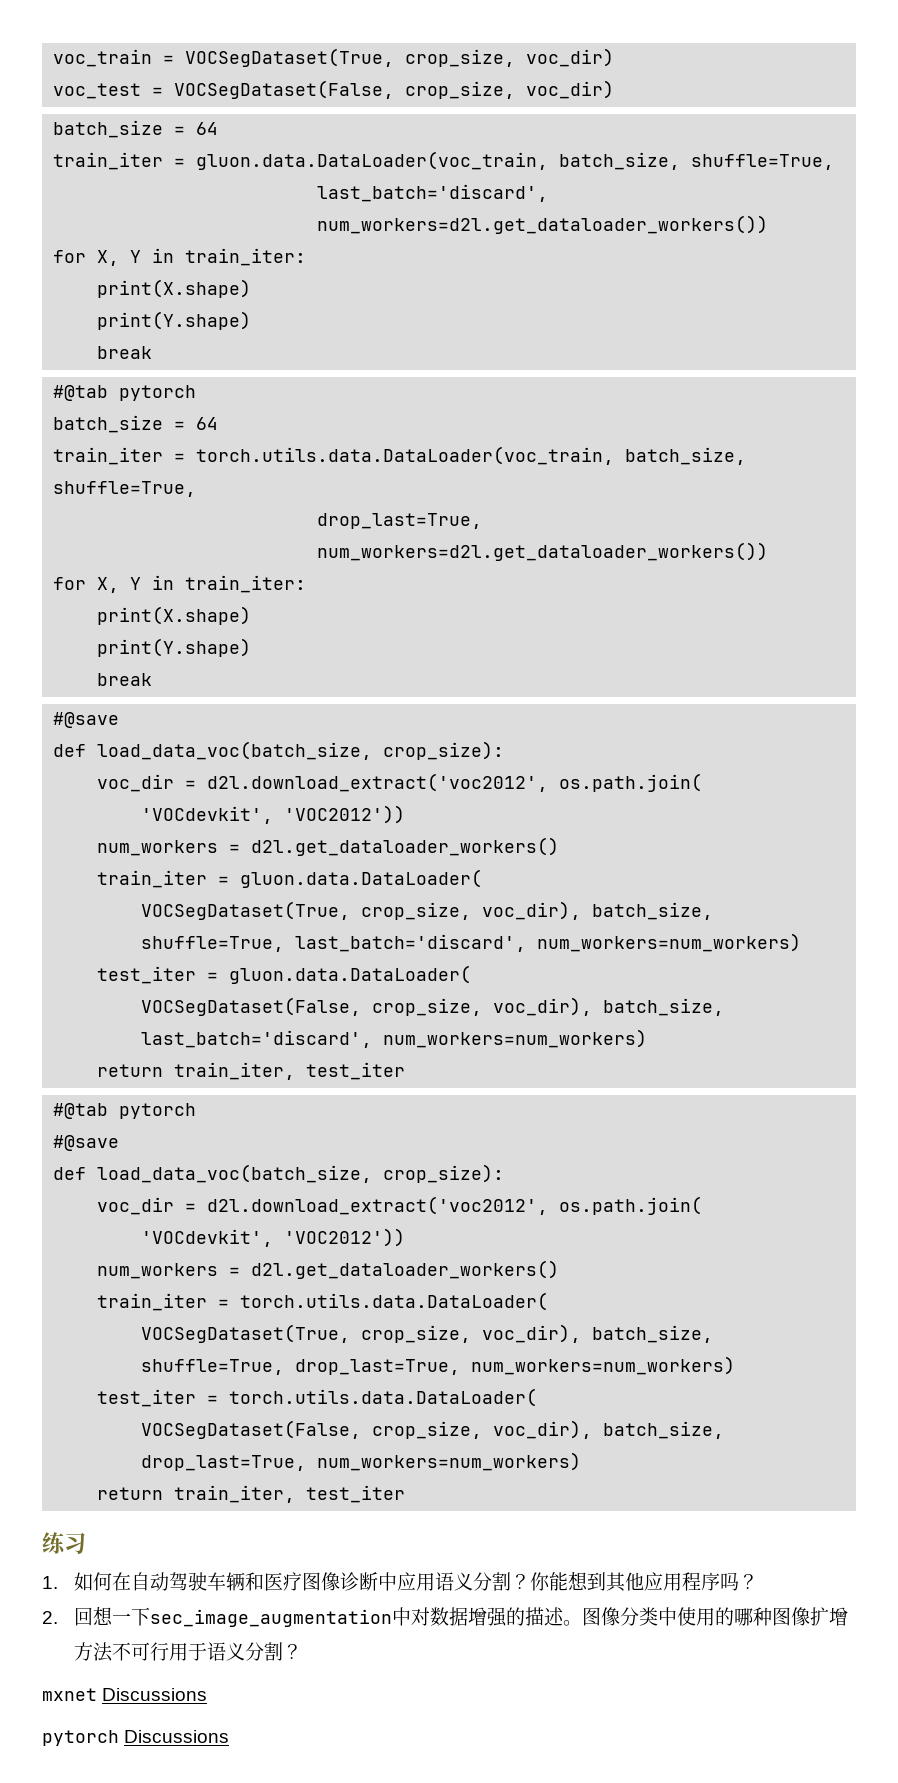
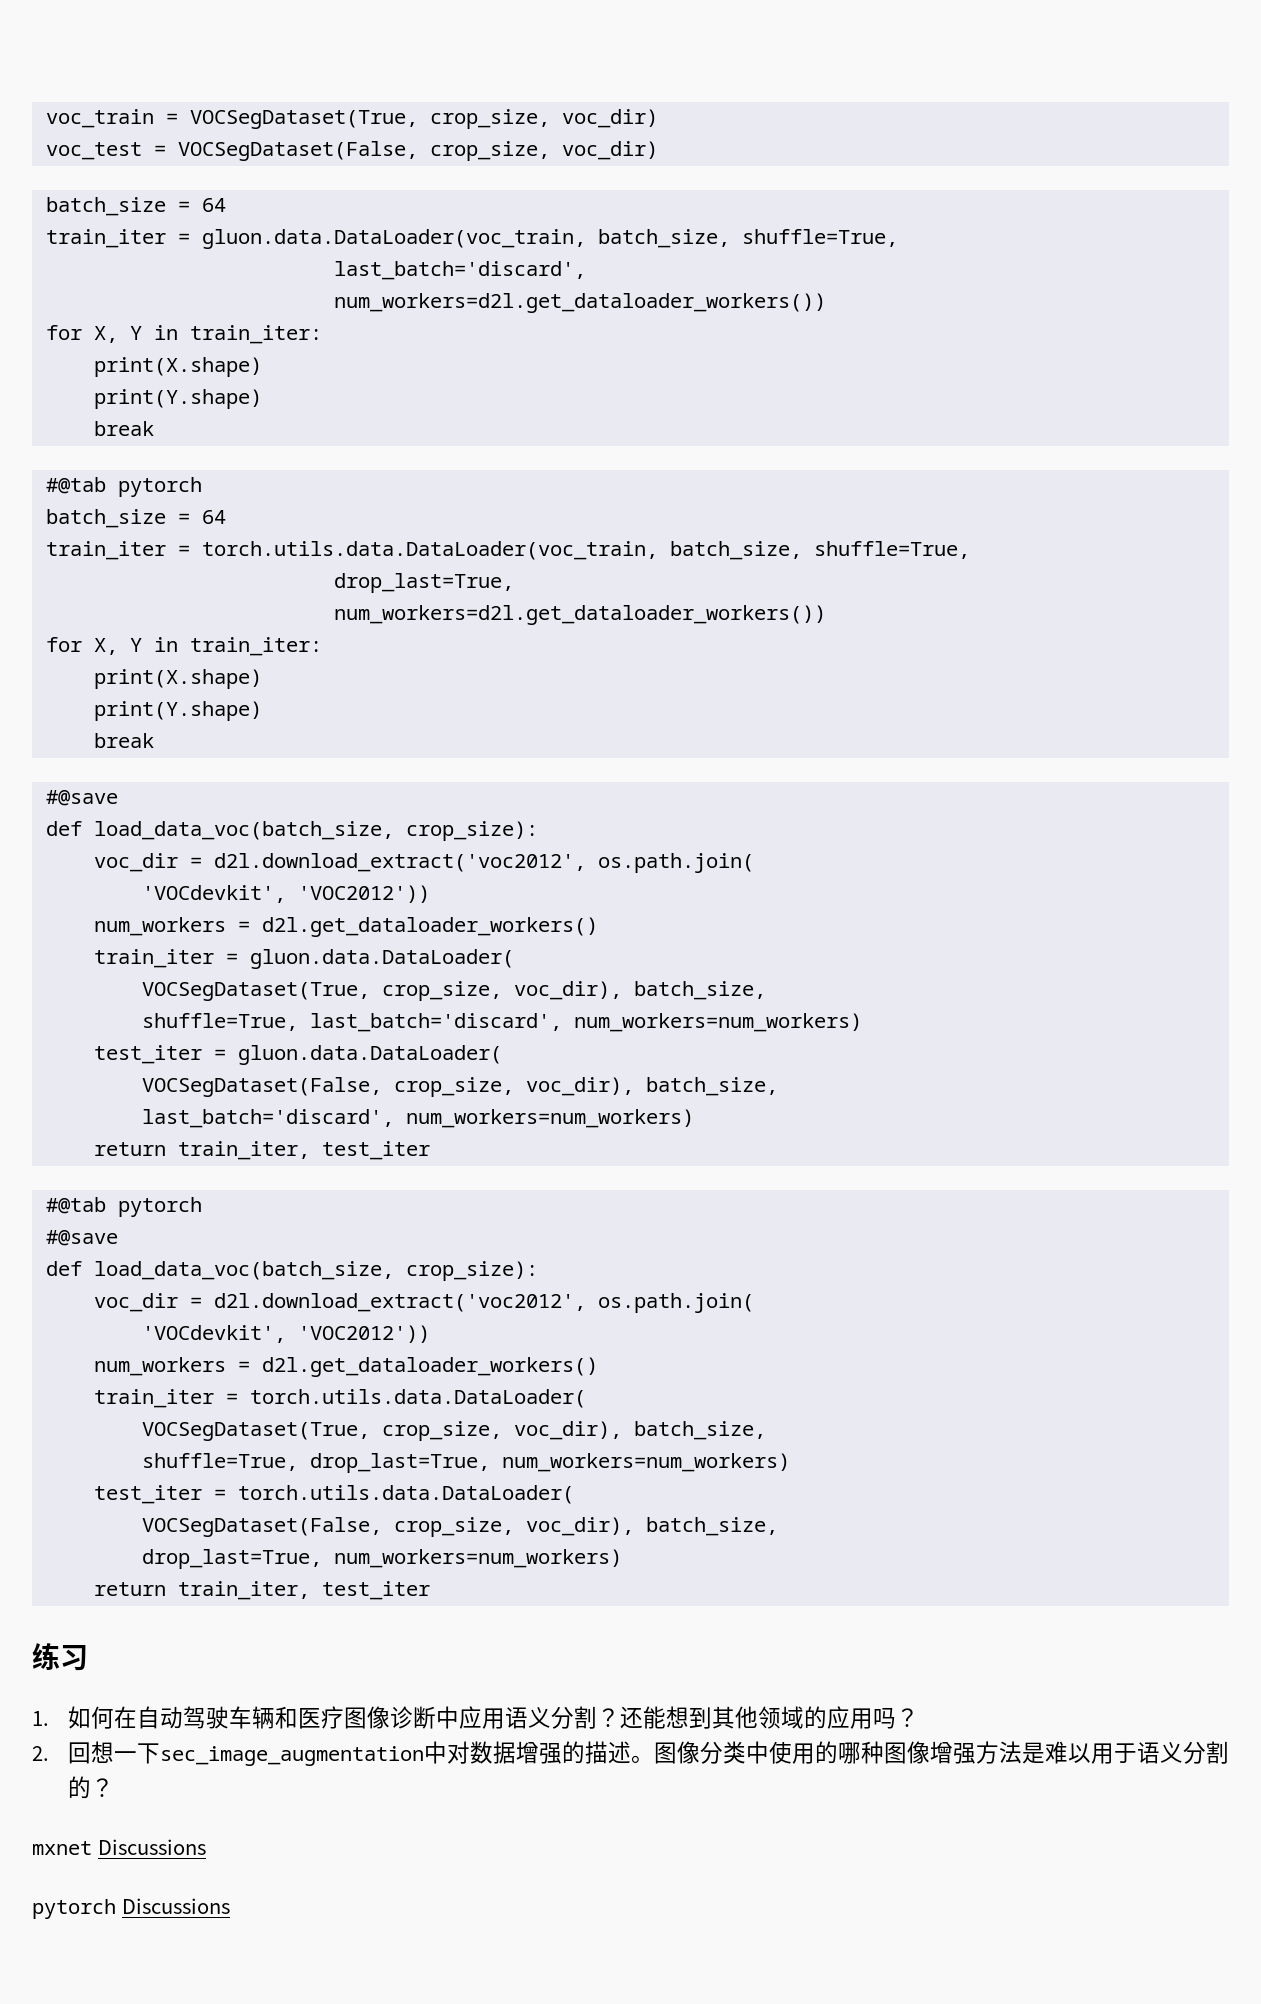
[530,1572,551,1591] 你 -> [619,1706,643,1729] 还
[644,1572,721,1591] 应用程序 -> [757,1706,873,1729] 领域的应用
[810,1607,849,1626] [74,1642,170,1662] 扩增方法不可行 -> [929,1741,1091,1764] 增强方法是难以
(284, 1651) none -> [67,1776,91,1799] 的

